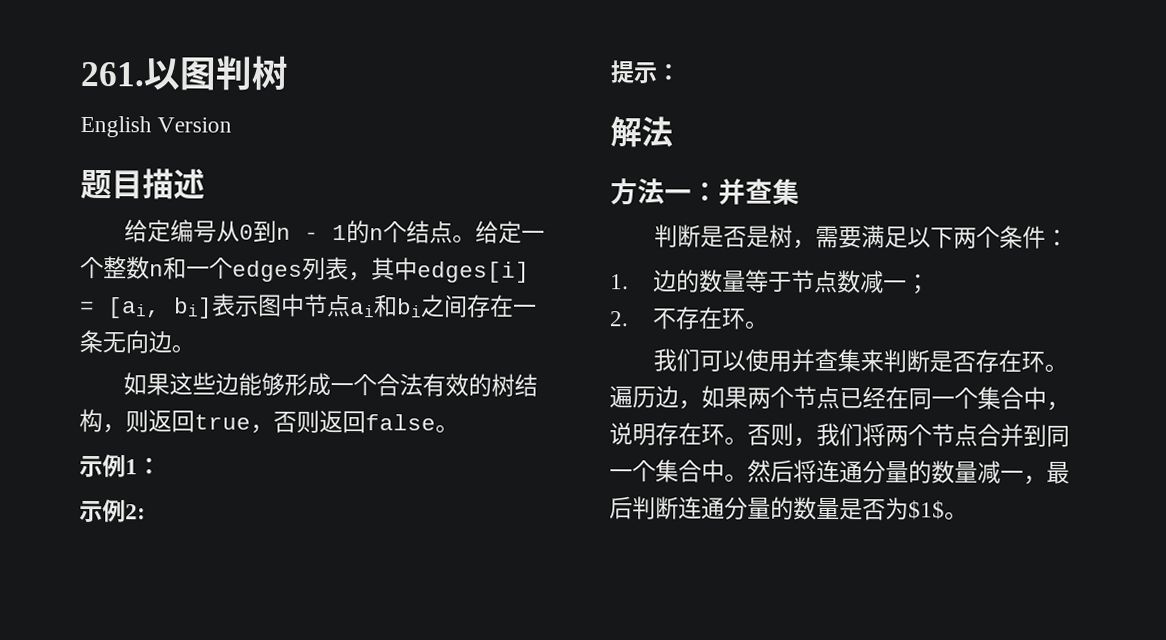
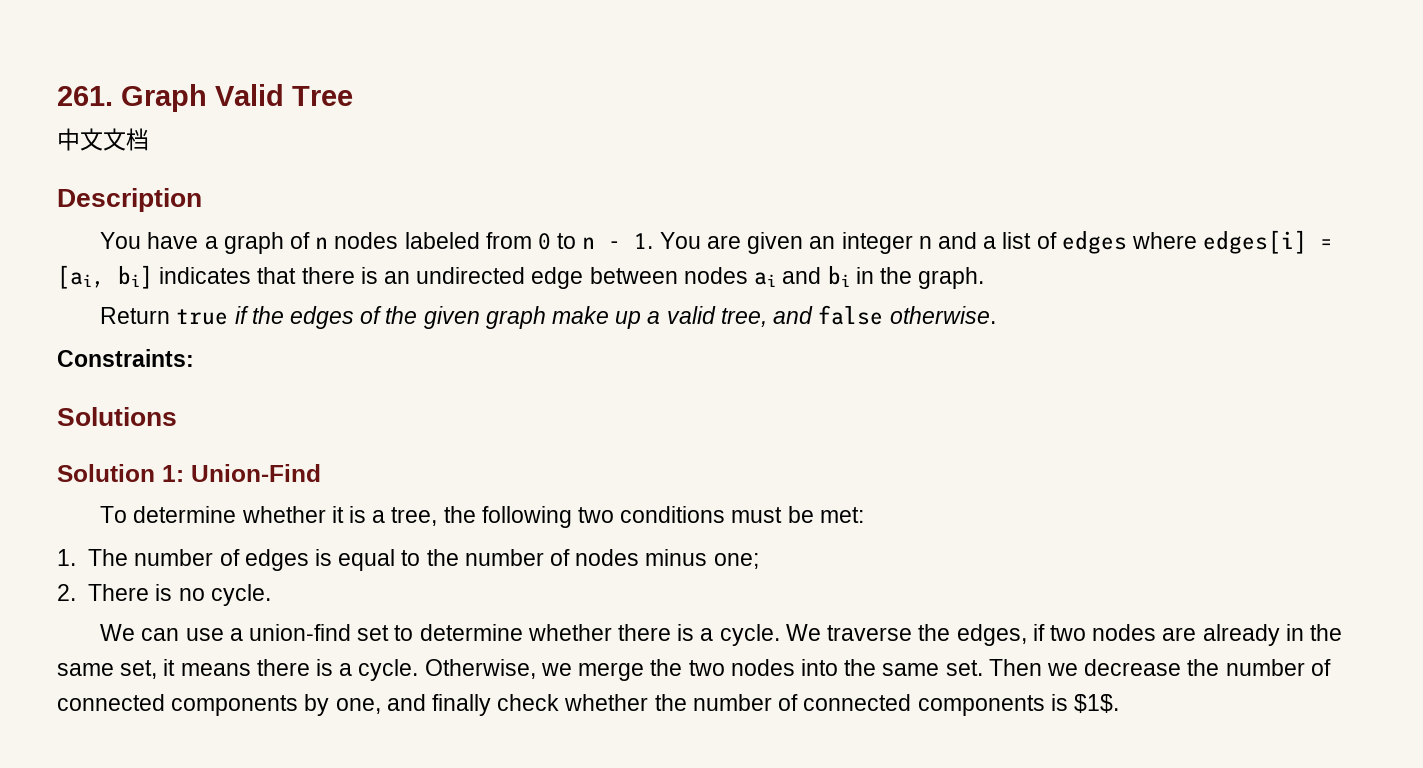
[143,55,289,91] [80,115,233,138] [80,168,205,200] [123,219,545,244] [80,256,530,283] [80,293,537,319] [79,329,195,354] [122,372,538,397] [79,408,459,434] [79,454,161,478] [79,499,146,523] [610,60,681,84] [610,116,673,148] [610,178,800,206] [653,224,1069,249] [610,269,931,295] [609,306,769,330] [652,348,1068,373] [609,385,1070,411] [609,422,1070,447] [609,459,1070,485] [609,496,968,521] 以图判树 // English Version // 题目描述 // 给定编号从0到n - 1的n个结点。给定一个整数n和一个edges列表，其中edges[i] = [ai, bi]表示图中节点ai和bi之间存在一条无向边。 // 如果这些边能够形成一个合法有效的树结构，则返回true，否则返回false。 // 示例1： // 示例2: // 提示： // 解法 // 方法一：并查集 // 判断是否是树，需要满足以下两个条件： // 1.边的数量等于节点数减一； // 2.不存在环。 // 我们可以使用并查集来判断是否存在环。遍历边，如果两个节点已经在同一个集合中，说明存在环。否则，我们将两个节点合并到同一个集合中。然后将连通分量的数量减一，最后判断连通分量的数量是否为$1$。 -> [121,84,353,112] [57,128,149,151] [57,188,202,212] [100,230,1334,254] [57,265,985,289] [100,305,996,329] [57,349,194,367] [57,407,177,426] [57,464,321,482] [100,506,864,528] [57,549,759,571] [57,584,271,606] [100,624,1342,646] [57,659,1331,681] [57,694,1119,716] Graph Valid Tree // 中文文档 // Description // You have a graph of n nodes labeled from 0 to n - 1. You are given an integer n and a list of edges where edges[i] = [ai, bi] indicates that there is an undirected edge between nodes ai and bi in the graph. // Return true if the edges of the given graph make up a valid tree, and false otherwise. // Constraints: // Solutions // Solution 1: Union-Find // To determine whether it is a tree, the following two conditions must be met: // 1. The number of edges is equal to the number of nodes minus one; // 2. There is no cycle. // We can use a union-find set to determine whether there is a cycle. We traverse the edges, if two nodes are already in the same set, it means there is a cycle. Otherwise, we merge the two nodes into the same set. Then we decrease the number of connected components by one, and finally check whether the number of connected components is $1$.

